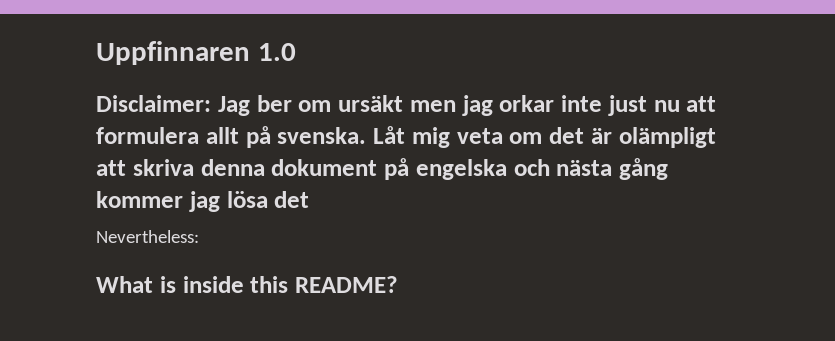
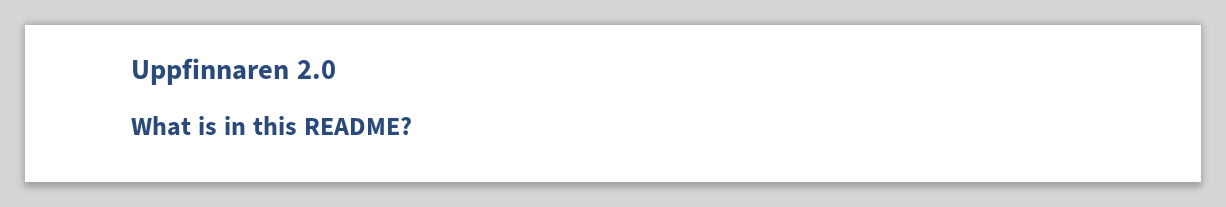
[257,43,296,61] [96,95,717,116] [96,126,716,148] [96,158,668,180] [96,191,310,212] [96,230,199,243] 1.0 // Disclaimer: Jag ber om ursäkt men jag orkar inte just nu att formulera allt på svenska. Låt mig veta om det är olämpligt att skriva denna dokument på engelska och nästa gång kommer jag lösa det // Nevertheless: -> [296,60,336,79] 2.0
[182,276,244,293] inside -> [224,116,247,135] in

